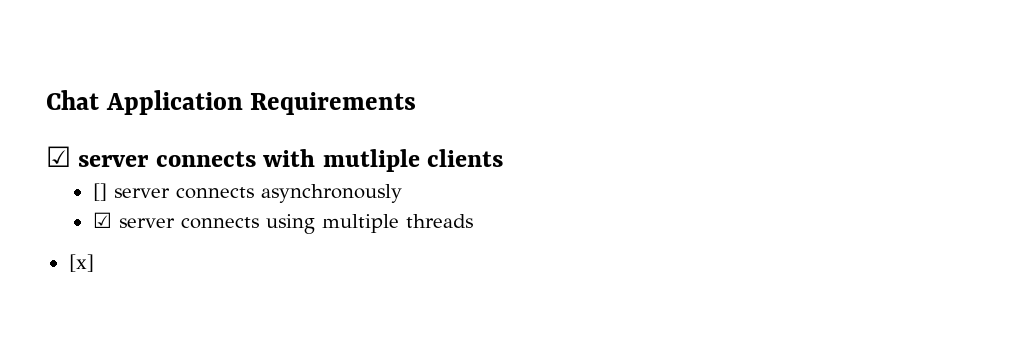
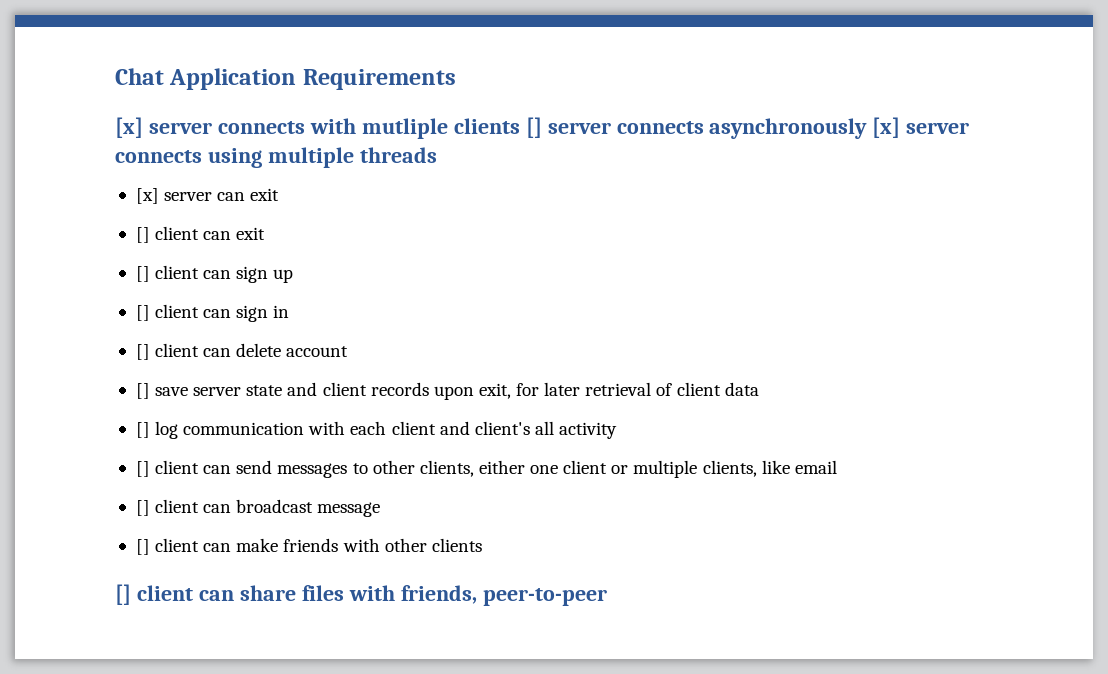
[46,146,71,167] ☑ -> [115,117,143,138] [x]
(504, 158) // -> (520, 126) none
[92,212,112,228] // ☑ -> [872,117,901,138] [x]
(94, 263) none -> [164,188,280,201] [135,226,266,243] [135,265,294,283] [135,304,290,322] [135,343,349,360] [135,382,759,400] [135,421,618,439] [135,460,837,478] [135,499,381,517] [135,538,482,555] [115,584,607,606] server can exit // [] client can exit // [] client can sign up // [] client can sign in // [] client can delete account // [] save server state and client records upon exit, for later retrieval of client data // [] log communication with each client and client's all activity // [] client can send messages to other clients, either one client or multiple clients, like email // [] client can broadcast message // [] client can make friends with other clients // [] client can share files with friends, peer-to-peer

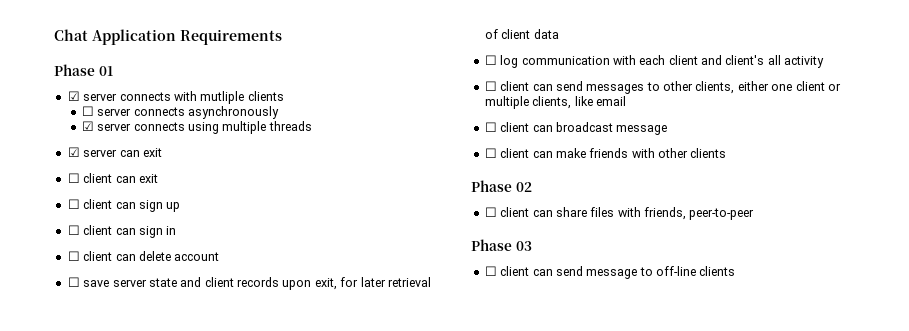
[115,117,143,138] [x] -> [54,64,113,76] [67,91,80,101] Phase 01 // ☑
[525,117,542,138] [] -> [81,106,94,116] // ☐
[872,117,901,138] [x] -> [81,121,94,131] // ☑
[135,188,159,204] [x] -> [67,147,80,157] ☑
[135,227,150,243] [] -> [67,173,80,183] ☐
[135,266,150,282] [] -> [67,199,80,209] ☐
[135,305,150,321] [] -> [67,225,80,235] ☐
[135,344,150,360] [] -> [67,251,80,261] ☐
[135,383,150,399] [] -> [67,277,80,287] ☐
[135,422,150,438] [] -> [484,55,497,65] ☐
[135,461,150,477] [] -> [484,81,497,91] ☐
[135,500,150,516] [] -> [484,122,497,132] ☐
[135,539,150,555] [] -> [484,148,497,158] ☐
[115,584,131,605] [] -> [471,180,532,192] [484,207,497,217] Phase 02 // ☐
(607, 597) none -> [471,239,532,251] [484,266,736,279] // Phase 03 // ☐ client can send message to off-line clients

